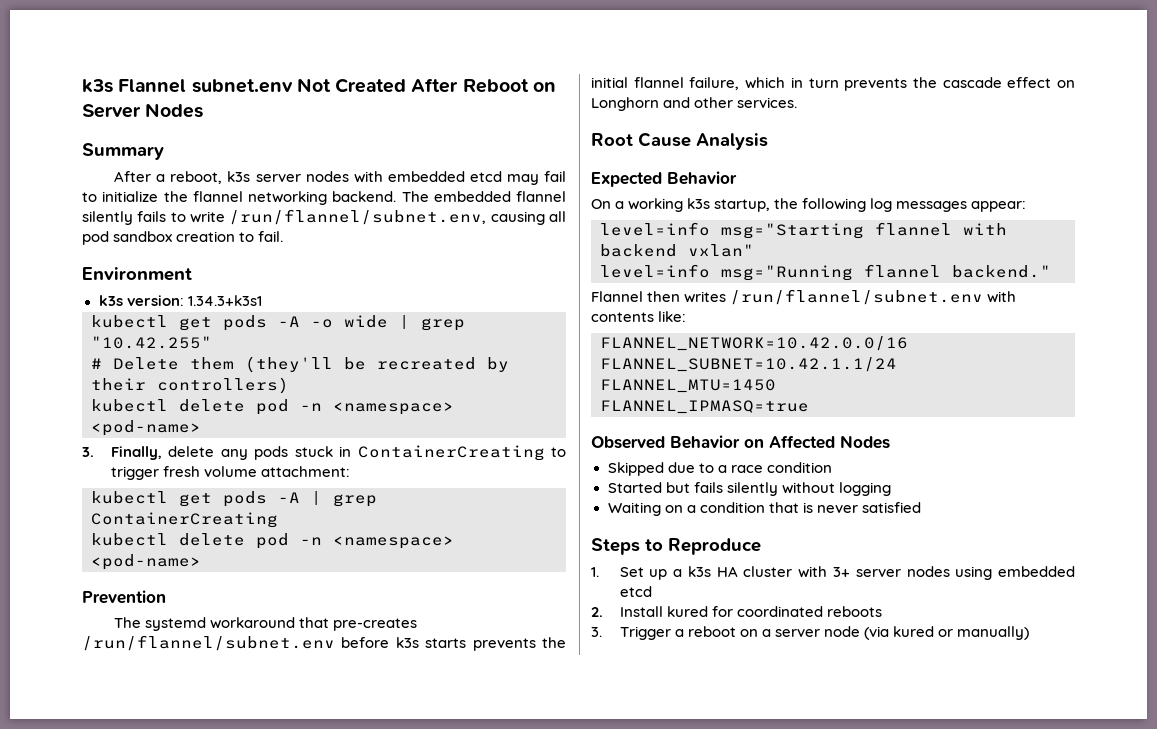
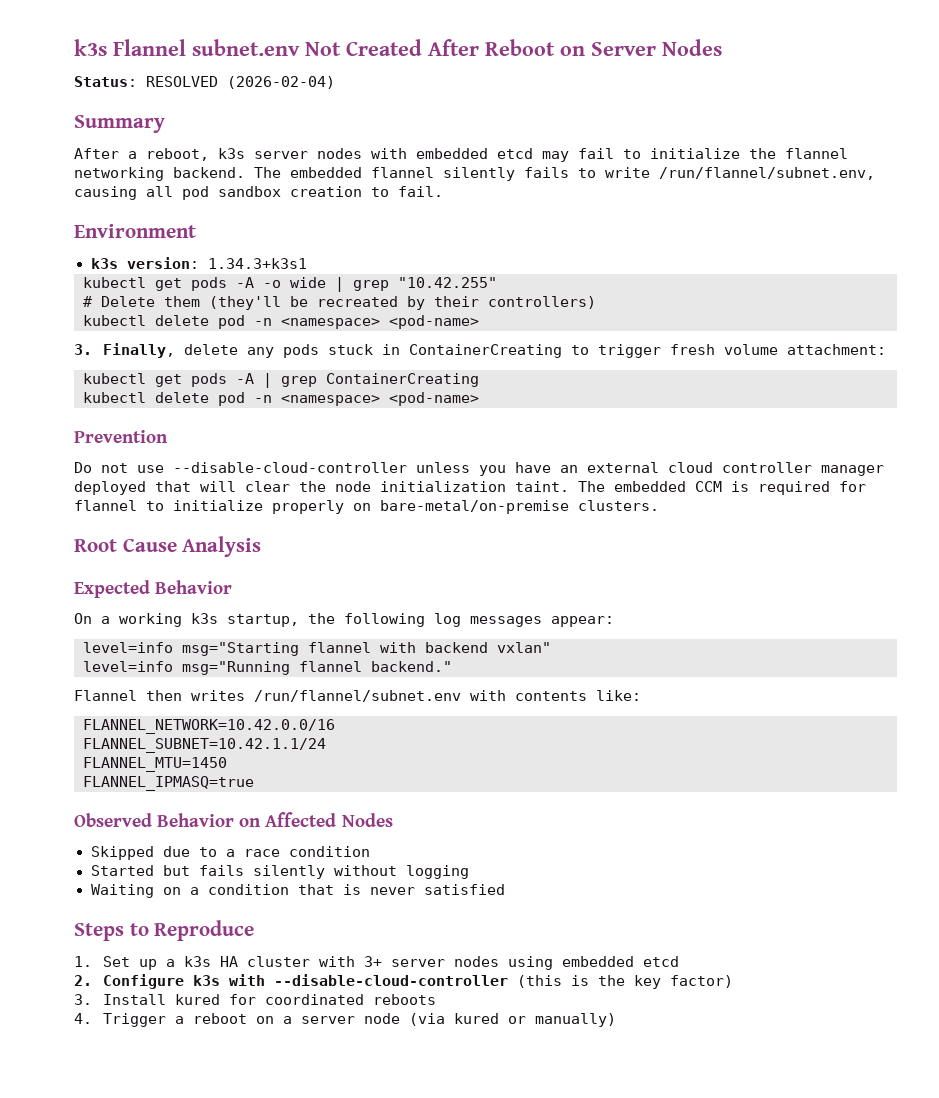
(204, 110) none -> [74,76,335,89] // Status: RESOLVED (2026-02-04)
[114,617,418,631] [82,635,566,651] [591,77,1075,91] [591,97,798,111] The systemd workaround that pre-creates /run/flannel/subnet.env before k3s starts prevents the initial flannel failure, which in turn prevents the cascade effect on Longhorn and other services. -> [74,462,884,476] [74,481,866,495] [74,500,659,514] Do not use --disable-cloud-controller unless you have an external cloud controller manager deployed that will clear the node initialization taint. The embedded CCM is required for flannel to initialize properly on bare-metal/on-premise clusters.
(603, 612) none -> [103,974,734,989] [74,994,92,1005] Configure k3s with --disable-cloud-controller (this is the key factor) // 3.
[591,627,602,637] 3. -> [74,1013,92,1024] 4.

